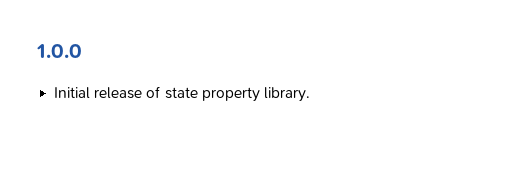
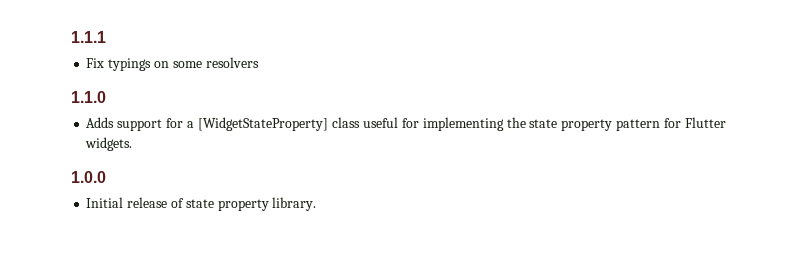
(36, 51) none -> [71,31,106,43] [86,57,259,71] [71,91,106,103] [86,117,726,131] [85,137,133,151] 1.1.1 // Fix typings on some resolvers // 1.1.0 // Adds support for a [WidgetStateProperty] class useful for implementing the state property pattern for Flutter widgets. //

